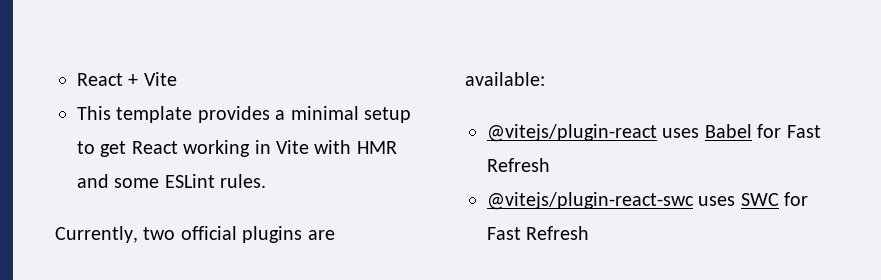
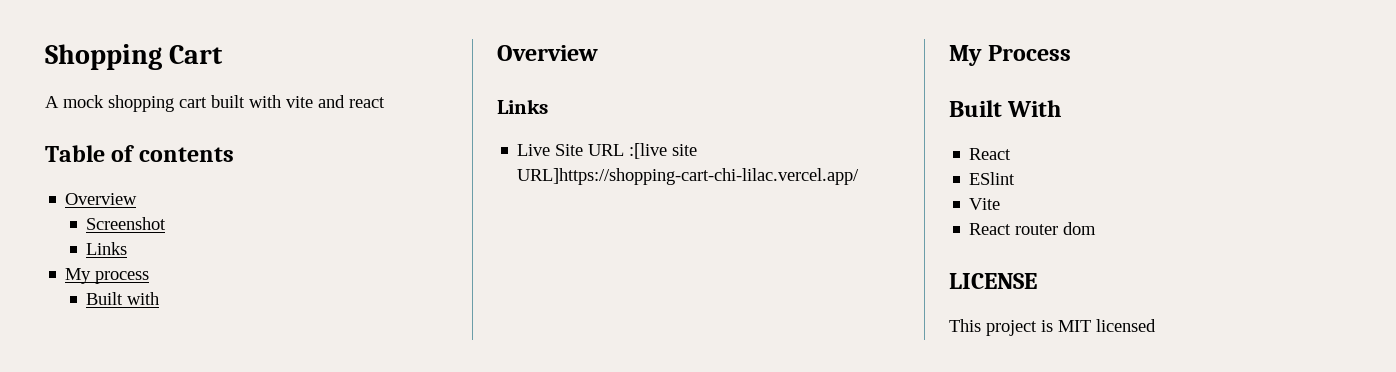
[77,73,139,86] React + -> [45,44,224,70] [45,95,385,112] [45,145,234,162] [65,193,138,205] [86,217,167,230] [86,242,128,255] [65,268,150,284] [86,292,160,305] [497,45,598,61] [497,99,548,114] [517,143,698,159] [517,168,860,185] [949,45,1072,66] [949,100,1062,117] [969,148,1012,160] [969,172,1016,185] Shopping Cart // A mock shopping cart built with vite and react // Table of contents // Overview // Screenshot // Links // My process // Built with // Overview // Links // Live Site URL :[live site URL]https://shopping-cart-chi-lilac.vercel.app/ // My Process // Built With // React // ESlint //
[77,106,411,123] [77,140,397,157] [77,174,267,188] [55,226,335,243] [465,72,545,86] [487,124,821,142] [487,158,550,172] [487,192,809,210] [487,226,590,240] This template provides a minimal setup to get React working in Vite with HMR and some ESLint rules. // Currently, two official plugins are available: // @vitejs/plugin-react uses Babel for Fast Refresh // @vitejs/plugin-react-swc uses SWC for Fast Refresh -> [969,222,1097,235] [949,273,1037,289] [949,319,1156,336] React router dom // LICENSE // This project is MIT licensed

